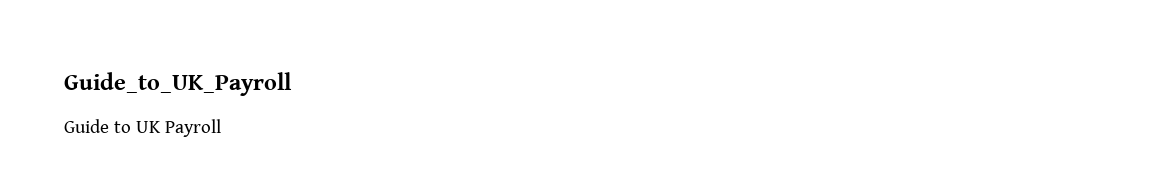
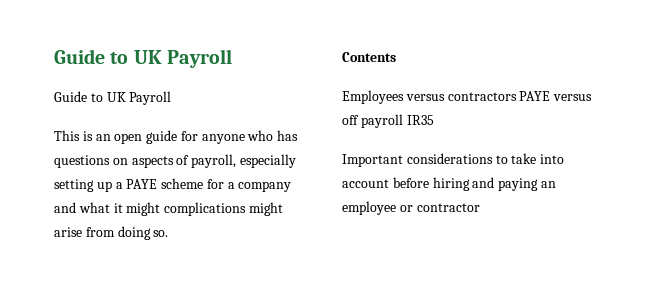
[64,72,292,96] [64,119,221,137] Guide_to_UK_Payroll // Guide to UK Payroll -> [54,49,232,68] [54,91,172,105] [54,130,299,144] [54,154,296,168] [54,178,292,192] [54,202,283,216] [54,226,169,240] [342,52,396,62] [342,90,593,104] [342,114,434,128] [342,153,565,167] [342,177,556,191] [342,201,480,215] Guide to UK Payroll // Guide to UK Payroll // This is an open guide for anyone who has questions on aspects of payroll, especially setting up a PAYE scheme for a company and what it might complications might arise from doing so. // Contents // Employees versus contractors PAYE versus off payroll IR35 // Important considerations to take into account before hiring and paying an employee or contractor

